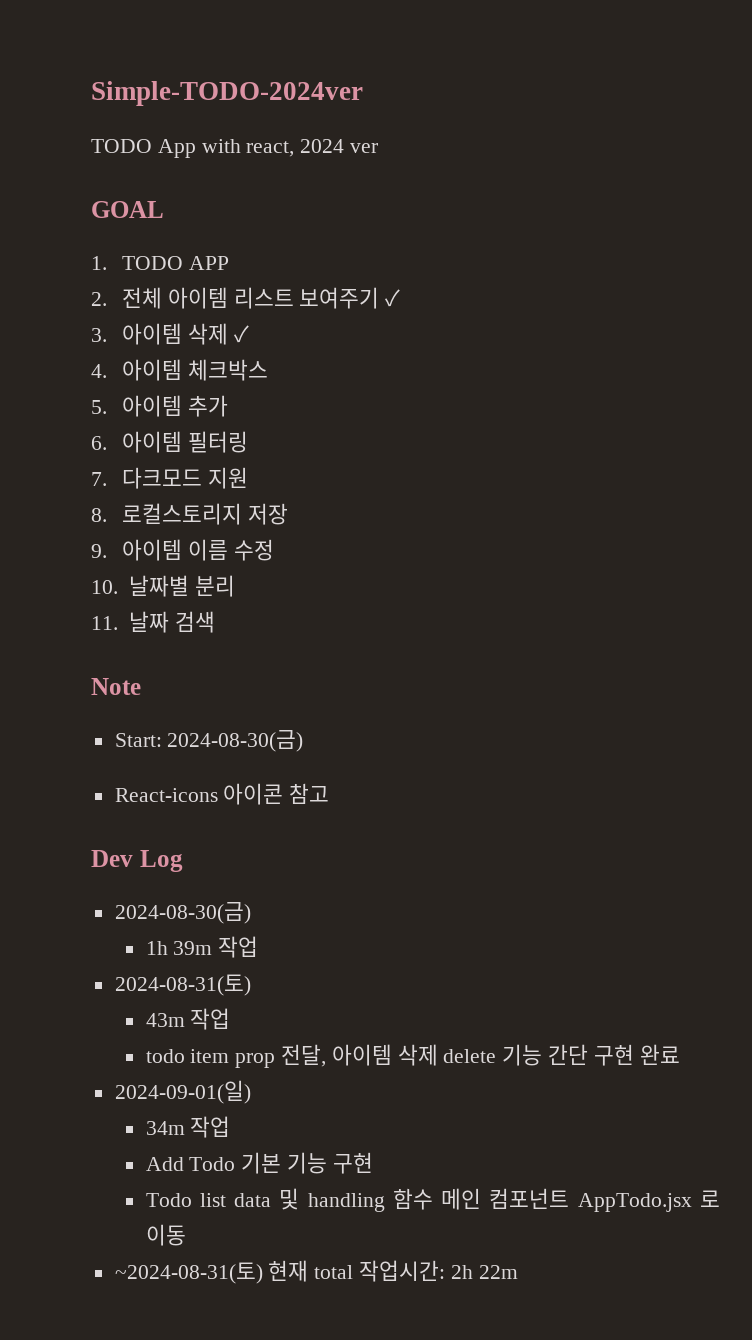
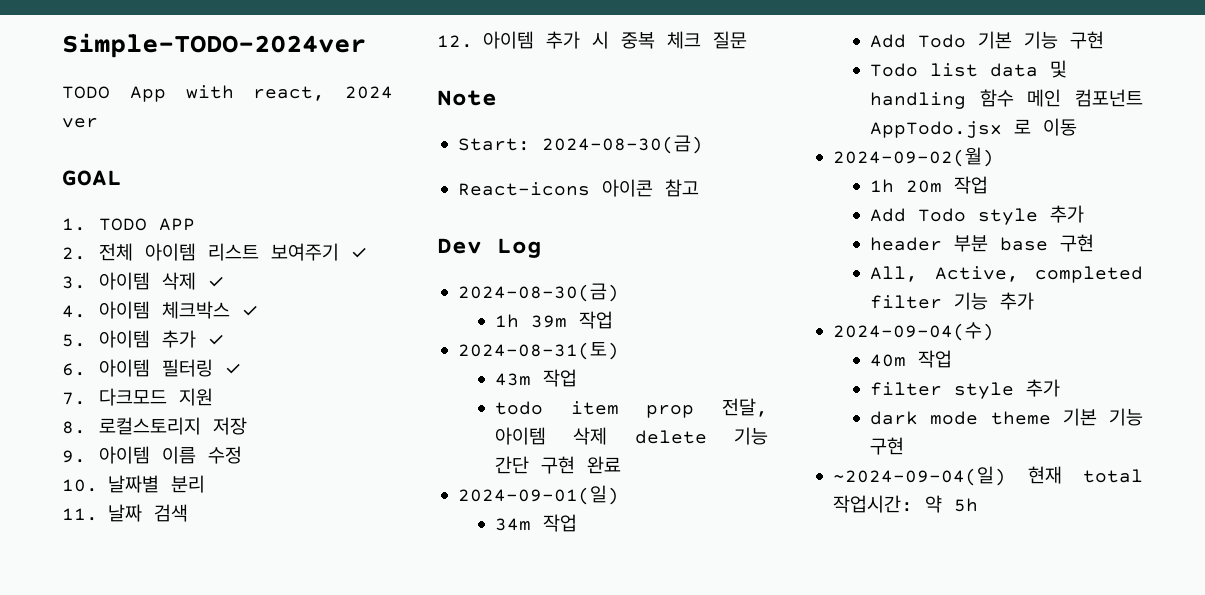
(268, 370) none -> [241,305,258,317] ✓
(228, 406) none -> [207,334,224,346] ✓
(248, 442) none -> [224,363,241,375] ✓
(215, 622) none -> [437,31,747,49] // 12. 아이템 추가 시 중복 체크 질문
[114,1262,263,1284] ~2024-08-31(토) -> [833,147,995,167] [870,176,989,194] [870,205,1085,225] [870,234,1095,252] [870,266,1143,283] [870,292,1035,310] [833,322,995,341] [870,350,953,368] [870,379,1061,399] [870,408,1143,426] [870,437,905,455] [833,466,1007,486] 2024-09-02(월) // 1h 20m 작업 // Add Todo style 추가 // header 부분 base 구현 // All, Active, completed filter 기능 추가 // 2024-09-04(수) // 40m 작업 // filter style 추가 // dark mode theme 기본 기능 구현 // ~2024-09-04(일)
[450,1265,518,1279] 2h 22m -> [925,495,979,513] 약 5h

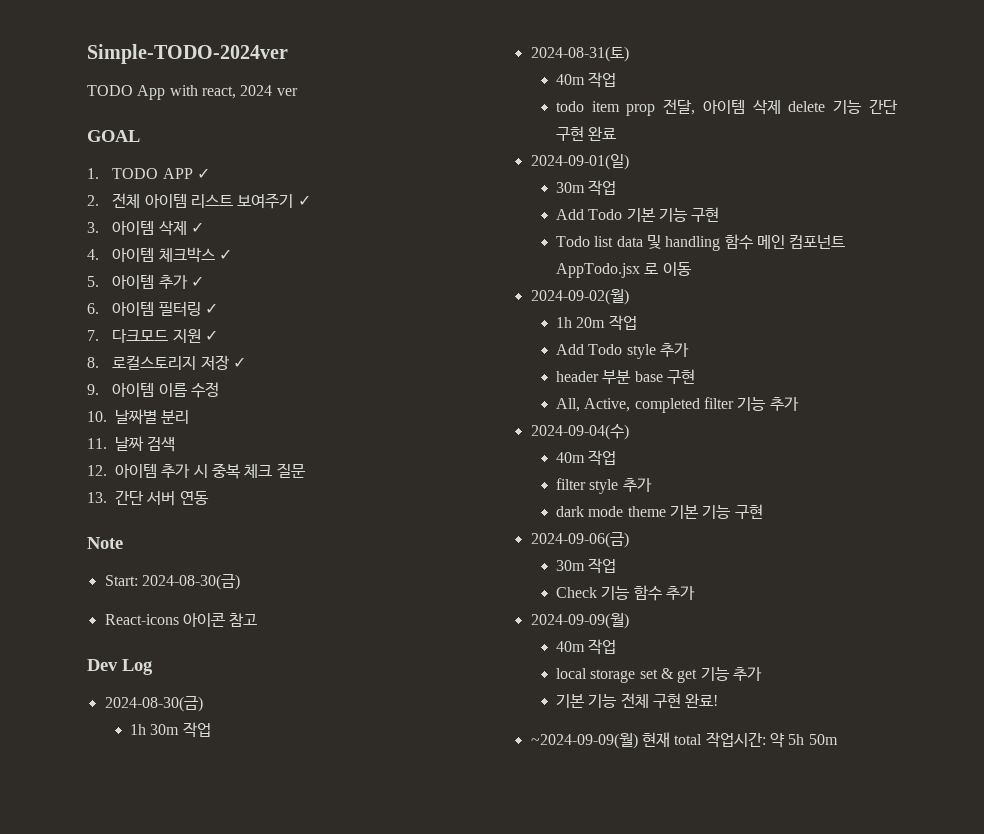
(195, 224) none -> [196,168,210,179] ✓
(213, 397) none -> [204,330,218,341] ✓
(247, 426) none -> [232,357,246,368] ✓
(747, 40) none -> [87,490,209,506] // 13. 간단 서버 연동
[531,315,568,328] 39m -> [150,724,180,735] 30m
[495,373,532,386] 43m -> [555,74,585,85] 40m
[495,518,532,531] 34m -> [555,182,585,193] 30m
[833,466,1007,486] ~2024-09-04(일) -> [530,532,629,548] [555,558,617,574] [555,585,695,601] [530,612,629,629] [555,639,617,655] [555,667,762,683] [555,693,719,708] [530,732,638,749] 2024-09-06(금) // 30m 작업 // Check 기능 함수 추가 // 2024-09-09(월) // 40m 작업 // local storage set & get 기능 추가 // 기본 기능 전체 구현 완료! // ~2024-09-09(월)
(979, 505) none -> [808,734,838,745] 50m

